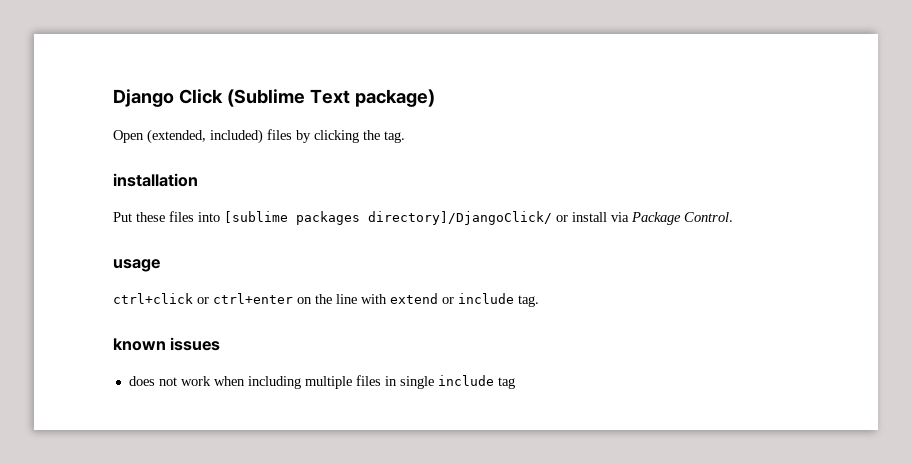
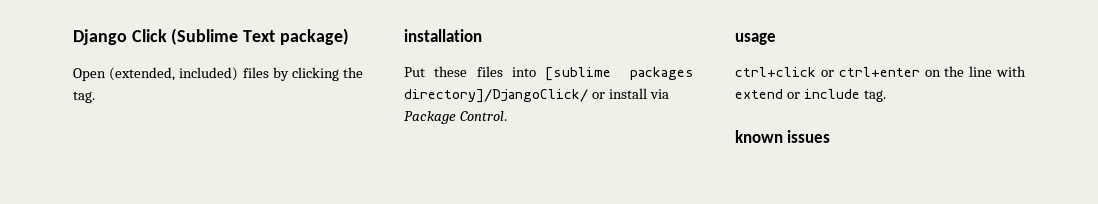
[128,375,515,389] // does not work when including multiple files in single include tag -> (832, 136) none

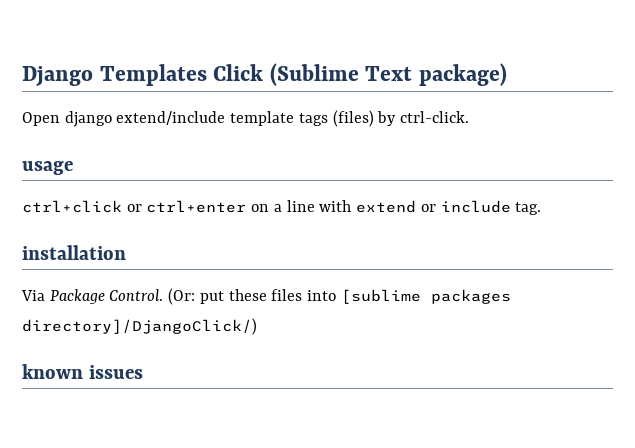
(127, 37) none -> [99,64,207,86] Templates
[108,67,363,82] [72,91,96,104] [403,29,482,43] [403,66,694,82] [403,87,669,104] [404,111,508,125] (extended, included) files by clicking the tag. // installation // Put these files into [sublime packages directory]/DjangoClick/ or install via Package Control. -> [64,110,470,127] django extend/include template tags (files) by ctrl-click.
[943,65,965,77] the -> [273,204,282,212] a
(886, 95) none -> [22,245,126,260] [21,288,511,305] [22,318,257,335] // installation // Via Package Control. (Or: put these files into [sublime packages directory]/DjangoClick/)

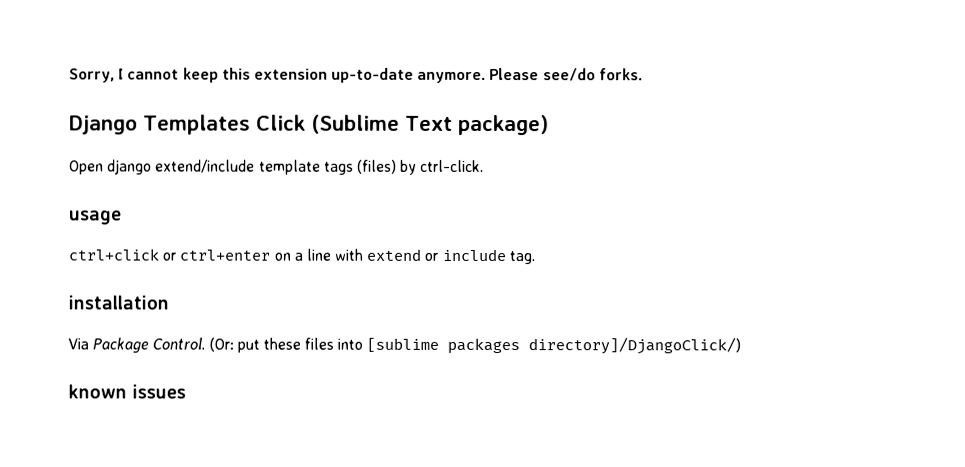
(22, 76) none -> [69,67,643,84] Sorry, I cannot keep this extension up-to-date anymore. Please see/do forks. //

